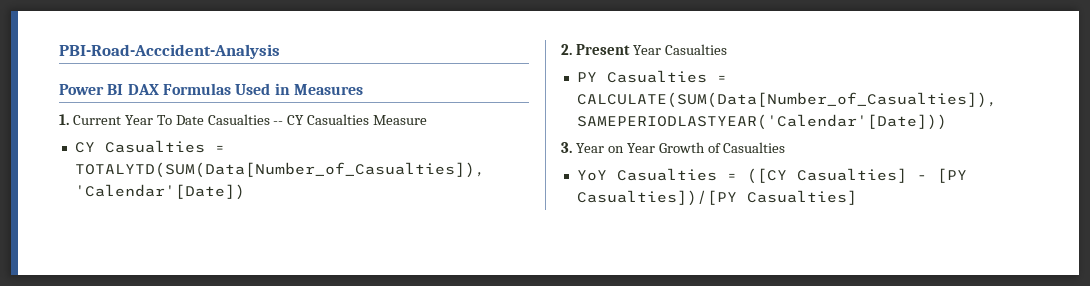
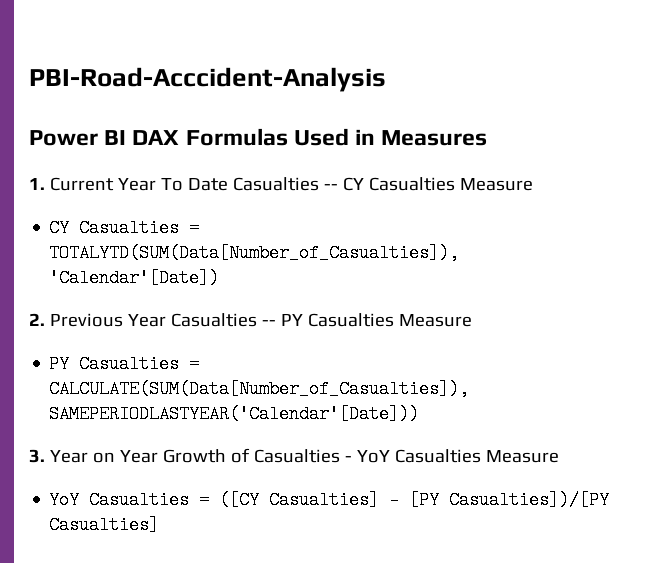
[575,44,630,55] Present -> [49,313,123,327] Previous
(727, 49) none -> [261,313,472,327] -- PY Casualties Measure
(786, 147) none -> [344,449,559,463] - YoY Casualties Measure

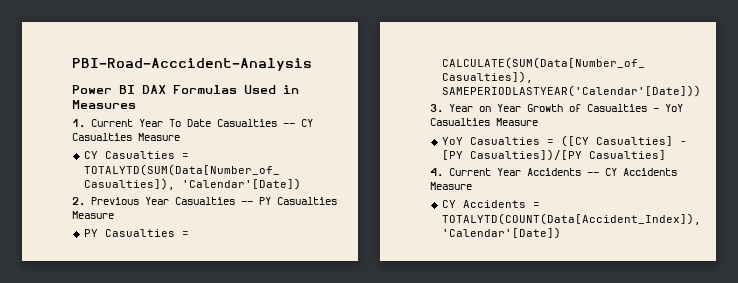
(160, 525) none -> [430,168,677,177] [430,182,472,190] [441,200,540,208] [441,213,701,225] [441,227,561,239] // 4. Current Year Accidents -- CY Accidents Measure // CY Accidents = TOTALYTD(COUNT(Data[Accident_Index]), 'Calendar'[Date])

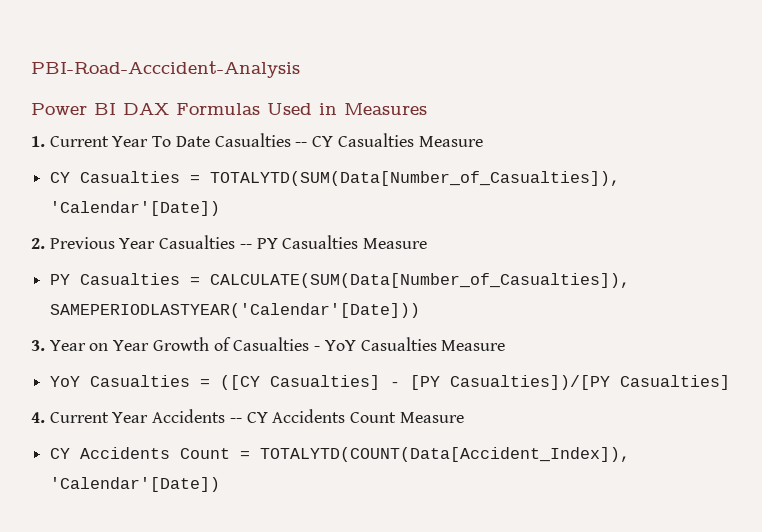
(677, 172) none -> [350,412,397,423] Count
(526, 204) none -> [180,448,231,459] Count

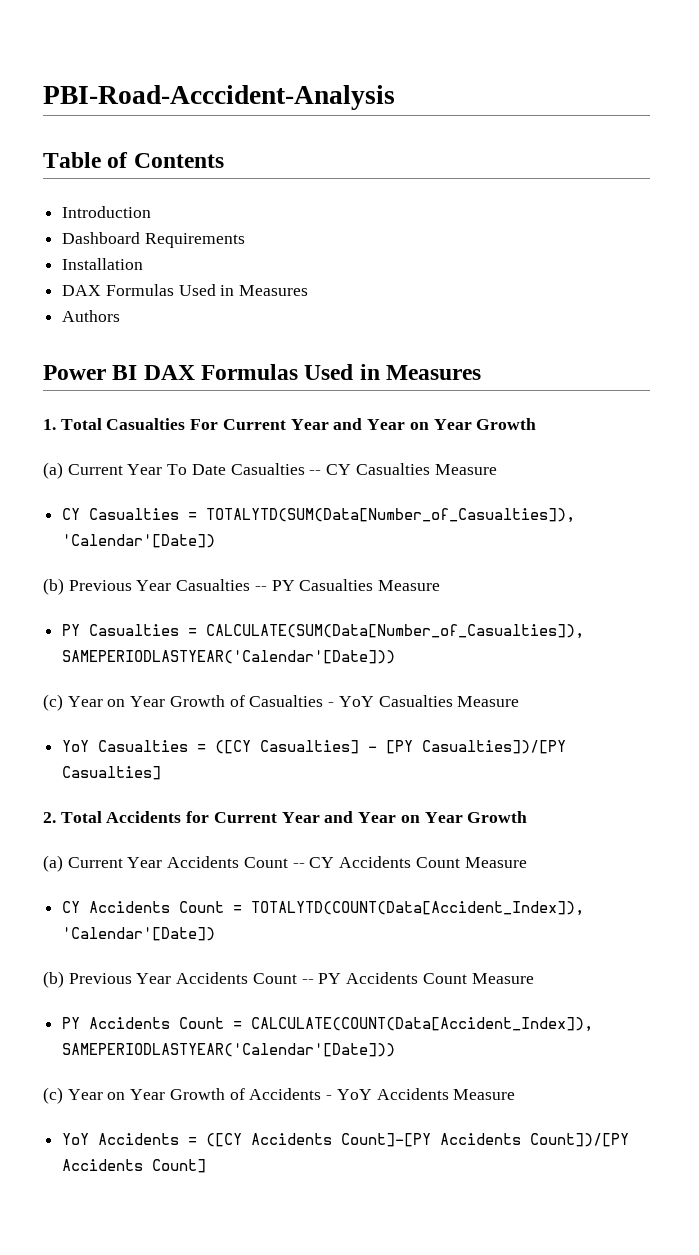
(300, 69) none -> [43,152,224,168] [62,206,152,218] [62,232,245,248] [62,258,144,270] [62,284,309,296] [62,310,121,322] // Table of Contents // Introduction // Dashboard Requirements // Installation // DAX Formulas Used in Measures // Authors
(45, 141) none -> [60,418,537,430] [43,462,63,479] Total Casualties For Current Year and Year on Year Growth // (a)
[31,238,45,249] 2. -> [43,578,64,595] (b)
[31,340,45,351] 3. -> [43,694,63,711] (c)
[31,412,45,423] 4. -> [43,811,528,823] [43,855,63,872] 2. Total Accidents for Current Year and Year on Year Growth // (a)
(226, 416) none -> [243,857,288,868] Count
(221, 484) none -> [43,971,534,988] [62,1017,594,1032] [62,1043,396,1057] [43,1087,516,1104] [62,1133,630,1147] [62,1159,207,1173] // (b) Previous Year Accidents Count -- PY Accidents Count Measure // PY Accidents Count = CALCULATE(COUNT(Data[Accident_Index]), SAMEPERIODLASTYEAR('Calendar'[Date])) // (c) Year on Year Growth of Accidents - YoY Accidents Measure // YoY Accidents = ([CY Accidents Count]-[PY Accidents Count])/[PY Accidents Count]

